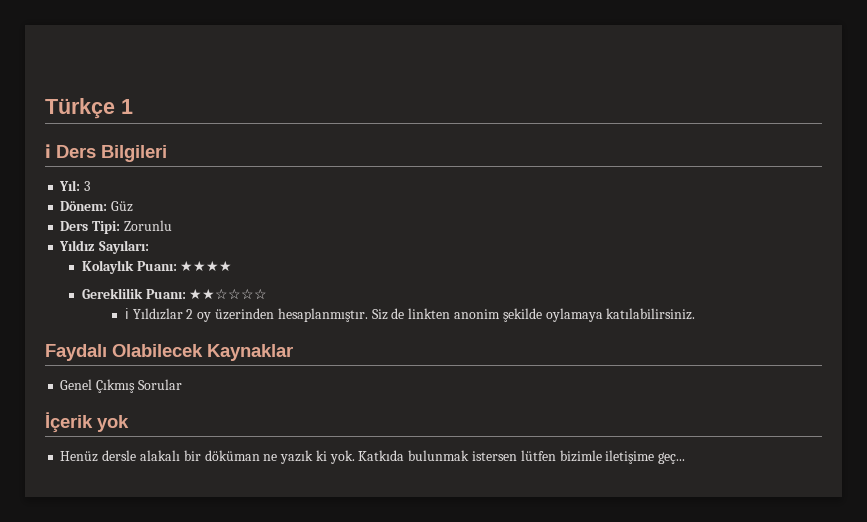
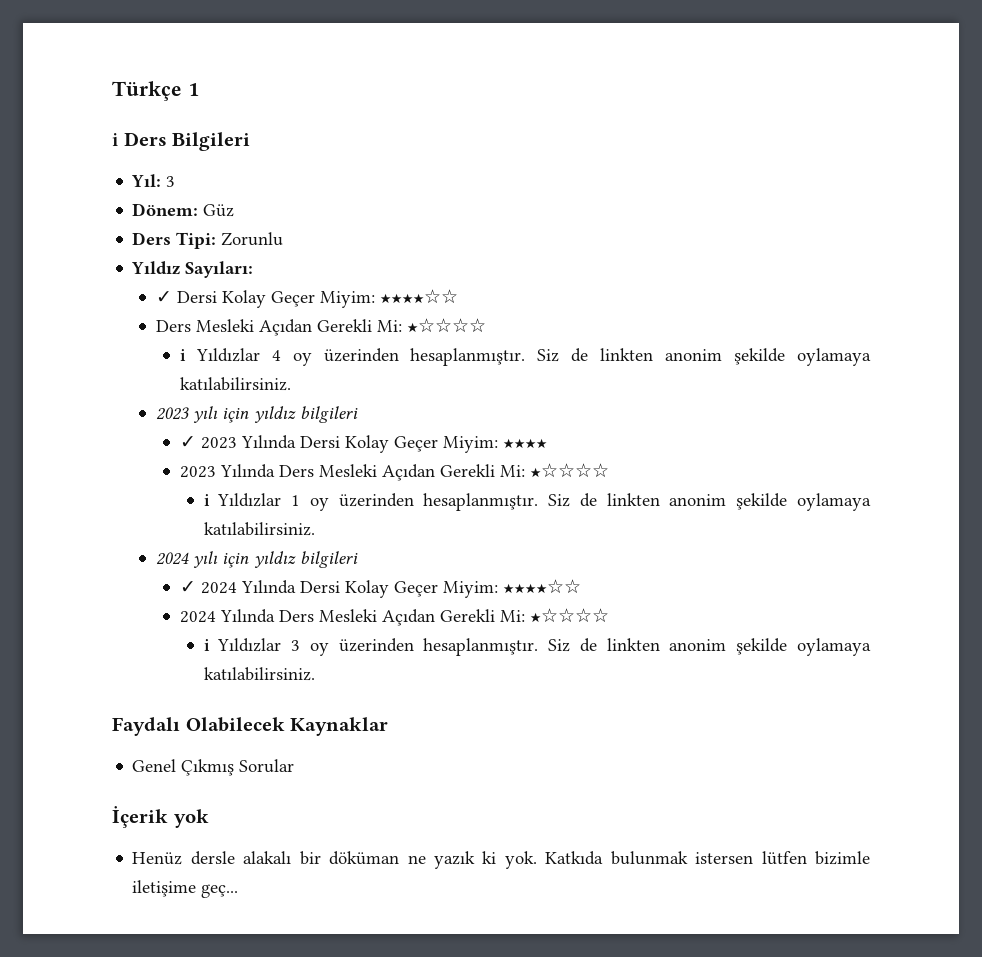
[81,260,233,274] [81,288,268,300] [124,308,194,320] Kolaylık Puanı: ★★★★ // Gereklilik Puanı: ★★☆☆☆☆ // ℹ Yıldızlar 2 -> [156,289,459,308] [156,318,487,336] [179,348,872,366] [179,377,291,391] [156,406,359,423] [179,435,547,453] [179,463,609,481] [203,493,871,511] [203,522,315,536] [156,551,359,568] [179,579,581,598] [179,608,609,626] [203,638,301,652] ✓ Dersi Kolay Geçer Miyim: ★★★★☆☆ // Ders Mesleki Açıdan Gerekli Mi: ★☆☆☆☆ // ℹ Yıldızlar 4 oy üzerinden hesaplanmıştır. Siz de linkten anonim şekilde oylamaya katılabilirsiniz. // 2023 yılı için yıldız bilgileri // ✓ 2023 Yılında Dersi Kolay Geçer Miyim: ★★★★ // 2023 Yılında Ders Mesleki Açıdan Gerekli Mi: ★☆☆☆☆ // ℹ Yıldızlar 1 oy üzerinden hesaplanmıştır. Siz de linkten anonim şekilde oylamaya katılabilirsiniz. // 2024 yılı için yıldız bilgileri // ✓ 2024 Yılında Dersi Kolay Geçer Miyim: ★★★★☆☆ // 2024 Yılında Ders Mesleki Açıdan Gerekli Mi: ★☆☆☆☆ // ℹ Yıldızlar 3

